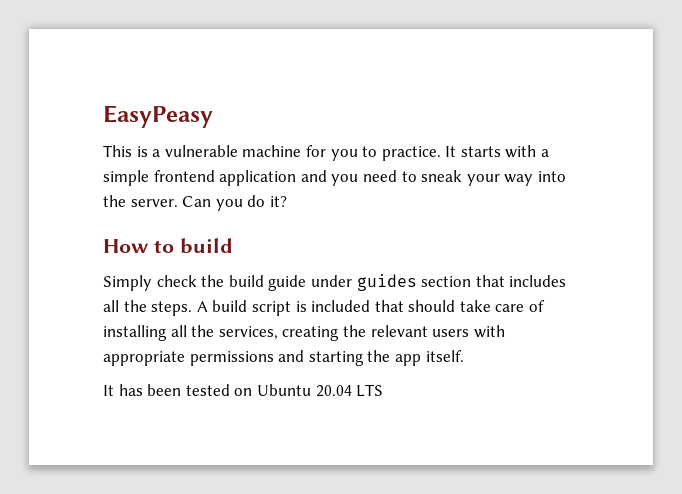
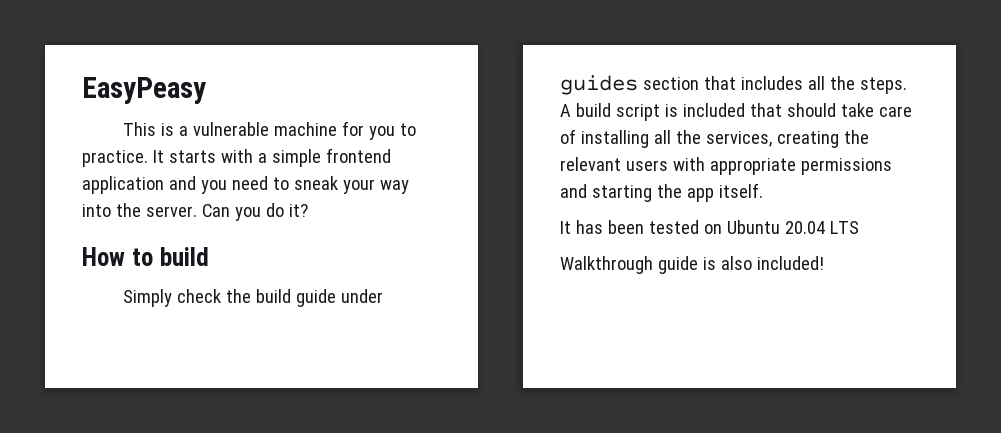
(384, 390) none -> [560,256,824,274] // Walkthrough guide is also included!

